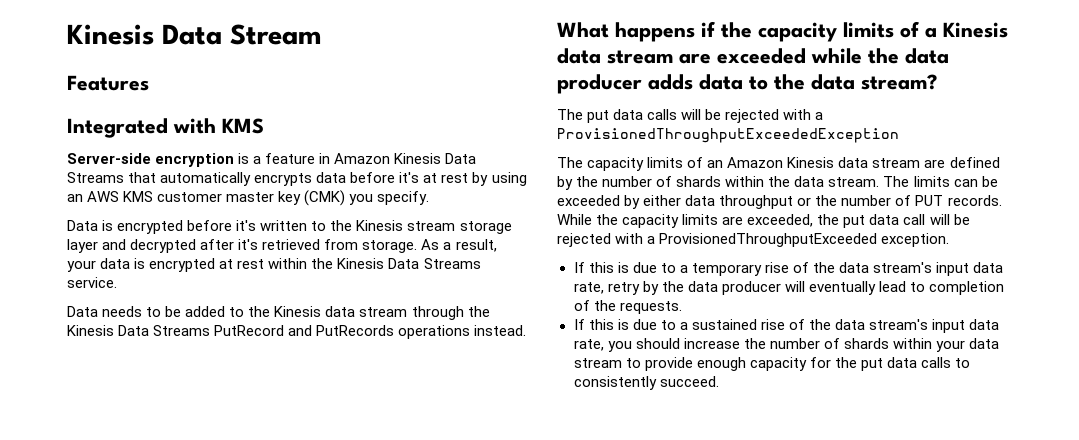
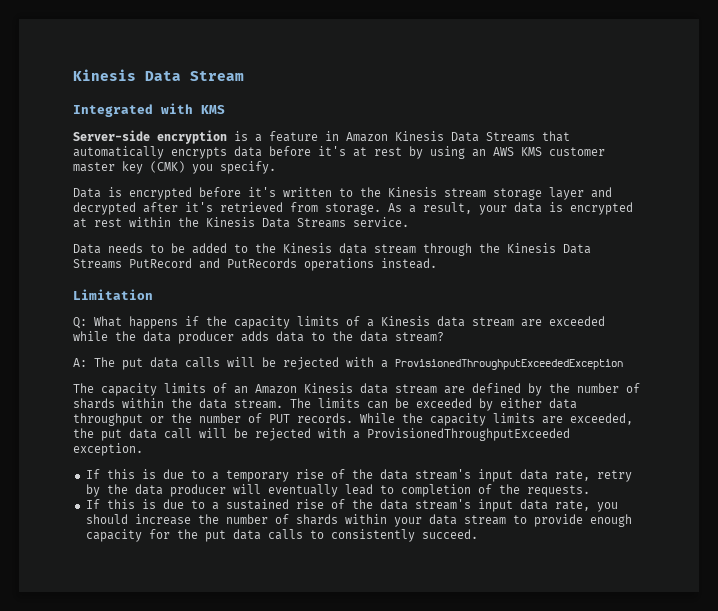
[67,75,149,91] // Features -> (244, 76) none
(527, 330) none -> [73,289,153,300] [73,317,87,329] Limitation // Q:
(937, 82) none -> [73,358,87,367] A:

